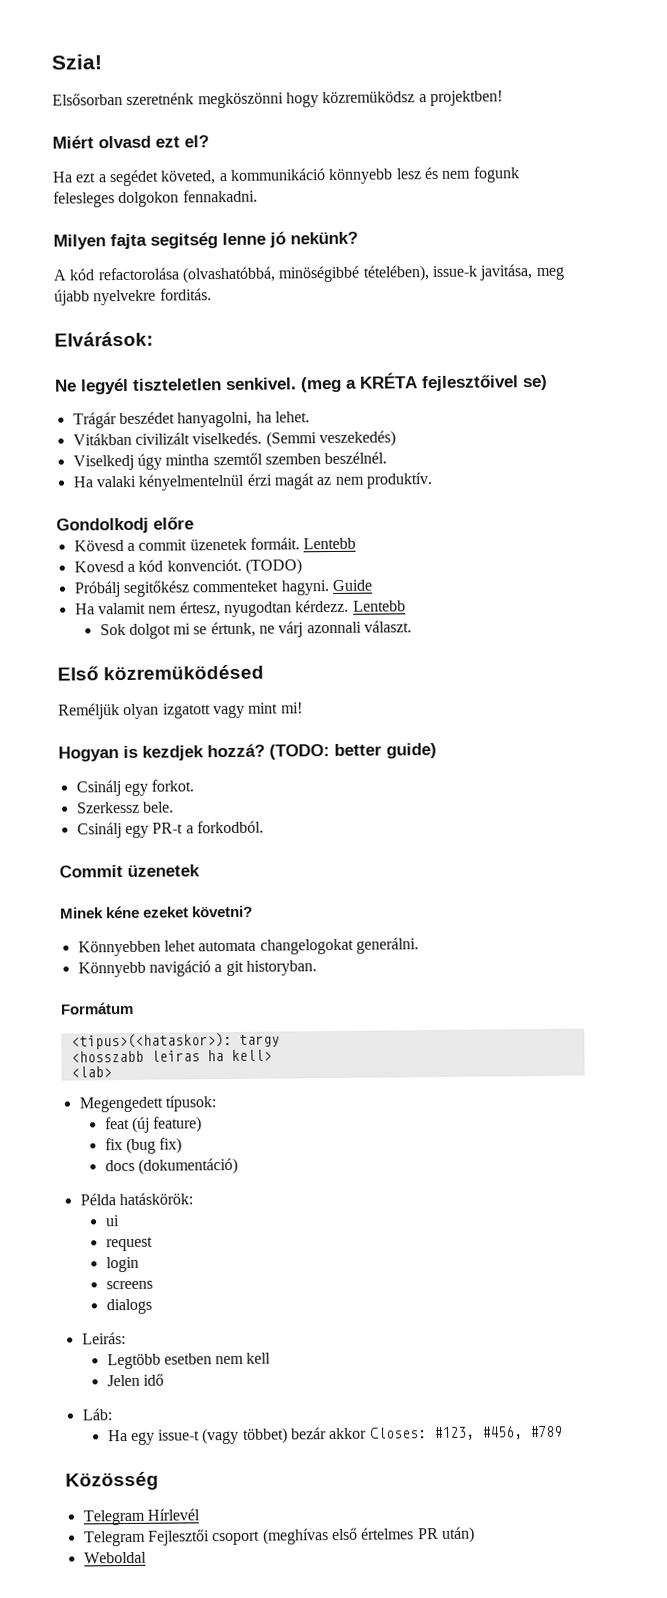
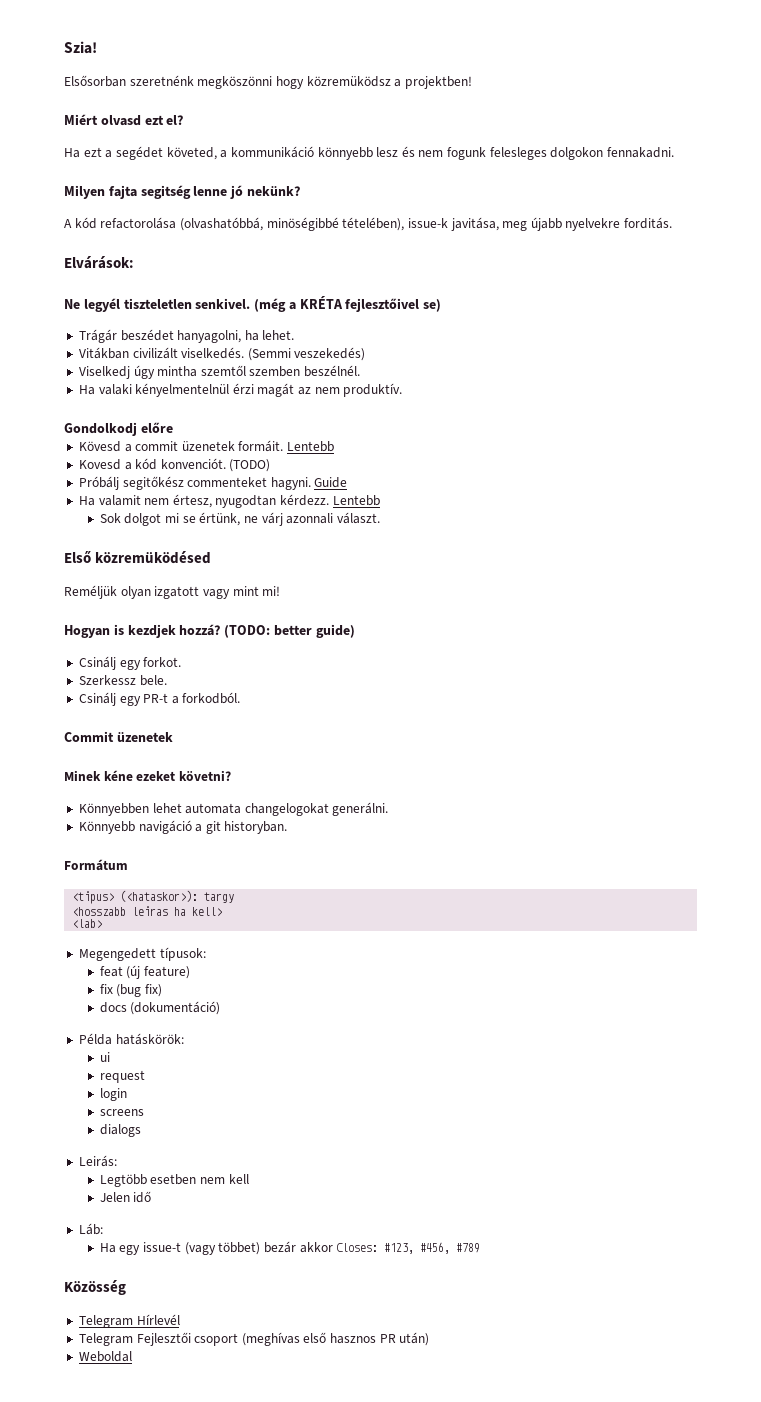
[300,376,342,393] (meg -> [254,298,287,312] (még
[210,621,256,638] értunk, -> [199,512,241,526] értünk,
[70,1032,232,1050] <tipus>(<hataskor>): -> [72,890,199,904] <tipus> (<hataskor>):
[360,1527,415,1540] értelmes -> [330,1333,377,1344] hasznos

